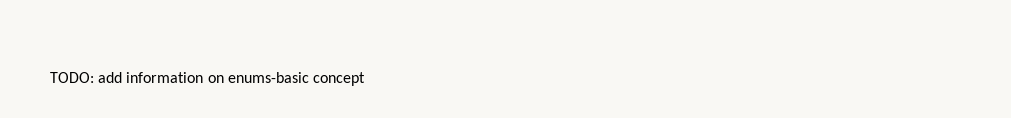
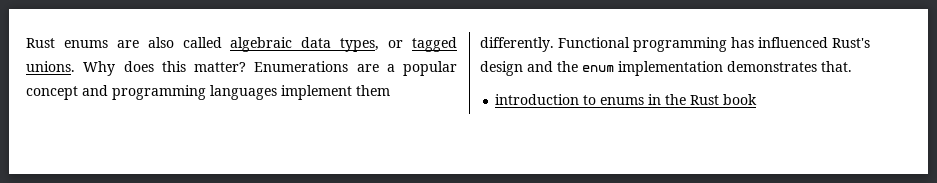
[50,72,365,86] TODO: add information on enums-basic concept -> [26,37,458,52] [26,61,457,76] [26,85,390,100] [480,37,870,52] [480,61,852,76] [495,94,758,105] Rust enums are also called algebraic data types, or tagged unions. Why does this matter? Enumerations are a popular concept and programming languages implement them differently. Functional programming has influenced Rust's design and the enum implementation demonstrates that. // introduction to enums in the Rust book

